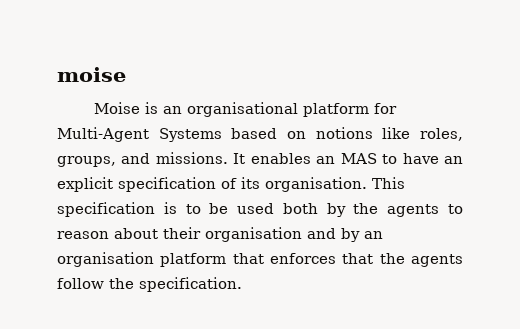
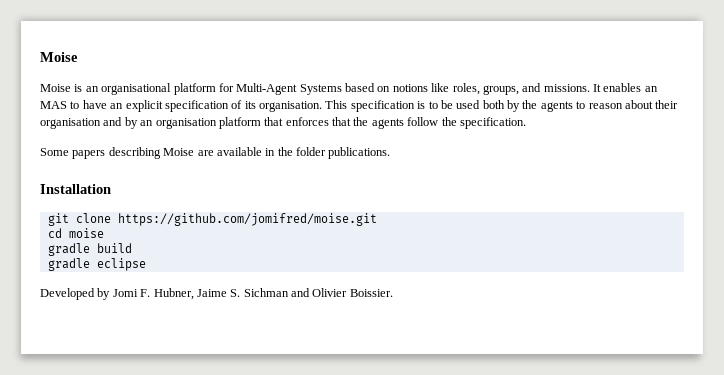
[57,67,126,82] moise -> [40,52,78,62] Moise
(242, 284) none -> [40,147,391,159] [40,184,111,194] [47,213,377,226] [47,228,104,238] [47,243,132,256] [47,258,146,271] [40,288,393,300] // Some papers describing Moise are available in the folder publications. // Installation // git clone https://github.com/jomifred/moise.git // cd moise // gradle build // gradle eclipse // Developed by Jomi F. Hubner, Jaime S. Sichman and Olivier Boissier.

